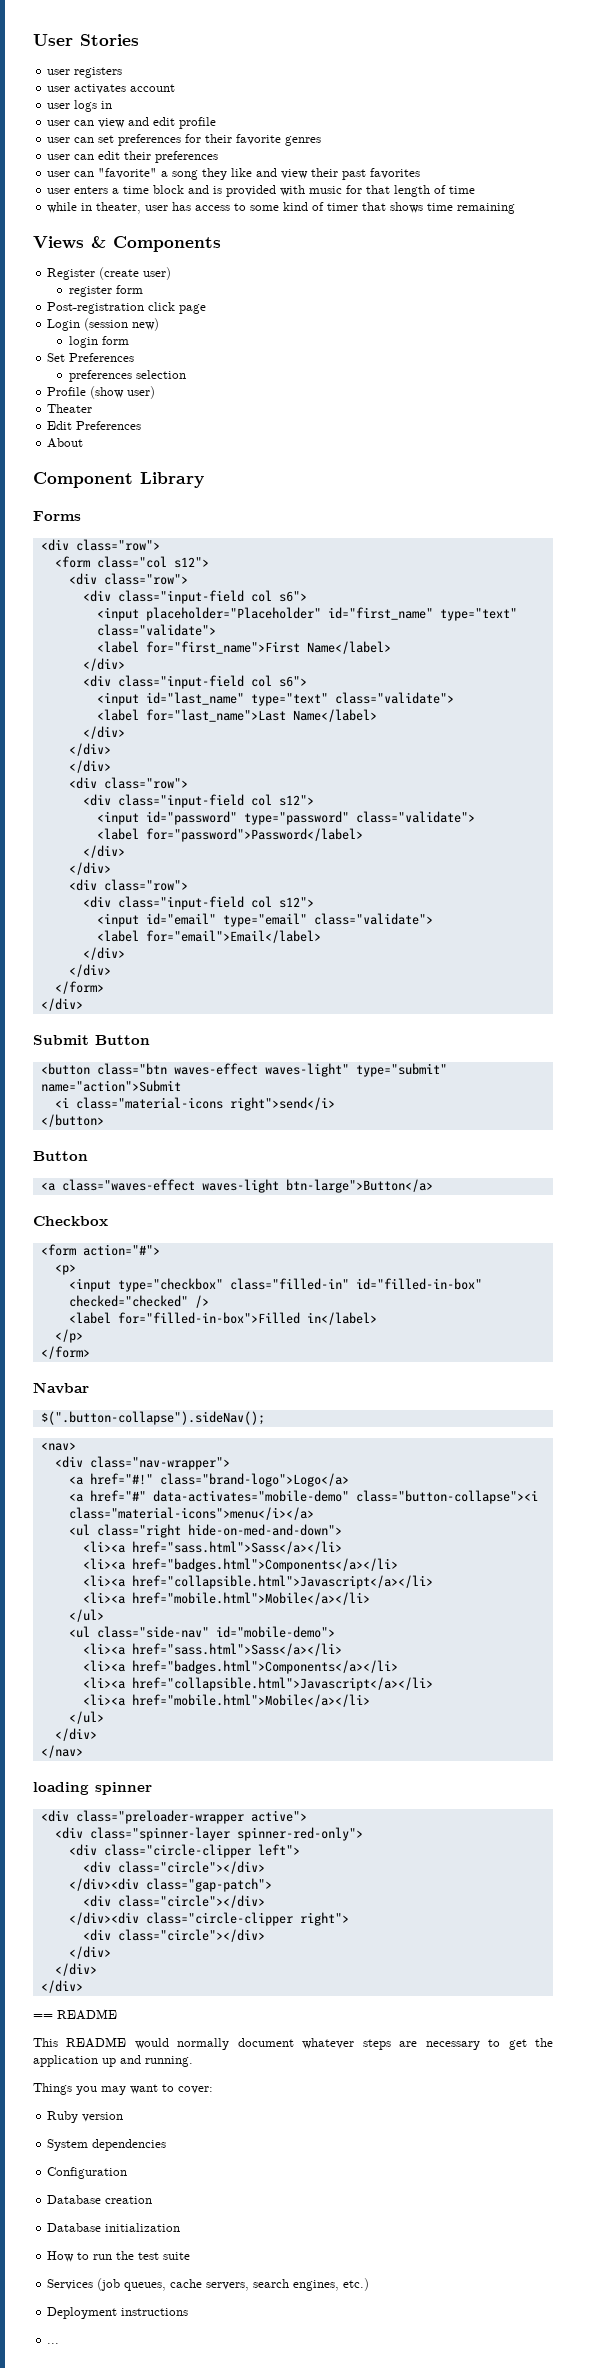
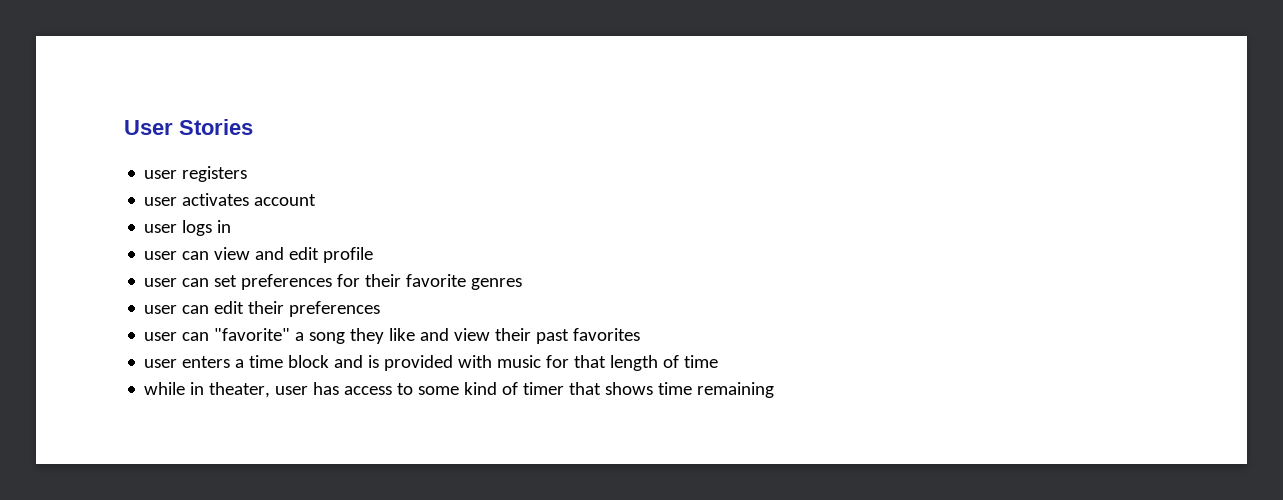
[33,236,221,252] [47,267,172,280] [69,285,144,297] [47,302,207,314] [47,318,160,331] [69,336,130,348] [47,353,135,362] [69,370,187,382] [47,386,156,399] [47,404,93,413] [47,421,142,430] [47,438,84,448] [33,472,204,488] [33,511,81,521] [40,539,160,551] [54,556,209,568] [68,573,188,585] [82,590,307,604] [96,607,517,621] [96,624,216,636] [96,641,391,654] [82,658,125,671] [82,675,307,689] [96,692,454,706] [96,709,377,722] [82,726,125,739] [68,743,111,756] [68,760,111,773] [68,777,188,789] [82,794,314,808] [96,811,475,825] [96,828,363,842] [82,845,125,858] [68,862,111,875] [68,879,188,891] [82,896,314,910] [96,913,433,927] [96,930,321,943] [82,947,125,960] [68,964,111,977] [54,981,104,994] [40,998,83,1011] [33,1035,150,1045] [40,1063,447,1077] [40,1080,181,1092] [54,1097,335,1111] [40,1114,104,1127] [33,1151,88,1161] [40,1179,433,1193] [33,1216,108,1226] [40,1244,160,1256] [54,1264,76,1275] [68,1278,482,1292] [68,1295,209,1308] [68,1312,377,1325] [54,1329,83,1343] [40,1346,90,1359] [33,1382,89,1394] [40,1411,265,1425] [40,1442,76,1451] [54,1456,230,1470] [68,1473,349,1487] [68,1490,538,1504] [68,1507,314,1520] [68,1524,342,1538] [82,1541,342,1554] [82,1558,398,1572] [82,1575,433,1589] [82,1592,370,1605] [68,1609,104,1622] [68,1626,335,1638] [82,1643,342,1656] [82,1660,398,1674] [82,1677,433,1691] [82,1694,370,1707] [68,1711,104,1724] [54,1728,97,1741] [40,1745,83,1758] [33,1782,152,1795] [40,1810,307,1824] [54,1827,363,1841] [68,1844,300,1858] [82,1861,265,1874] [68,1878,272,1892] [82,1895,265,1908] [68,1912,349,1926] [82,1929,265,1942] [68,1946,111,1959] [54,1963,97,1976] [40,1980,83,1993] [33,2009,117,2020] [33,2037,553,2050] [33,2055,193,2067] [33,2083,213,2095] [47,2111,124,2123] [47,2139,167,2151] [47,2167,128,2179] [47,2195,153,2204] [47,2223,181,2232] [47,2251,191,2262] [47,2278,370,2291] [47,2307,189,2319] [47,2343,60,2344] // Views & Components // Register (create user) // register form // Post-registration click page // Login (session new) // login form // Set Preferences // preferences selection // Profile (show user) // Theater // Edit Preferences // About // Component Library // Forms // <div class="row"> // <form class="col s12"> // <div class="row"> // <div class="input-field col s6"> // <input placeholder="Placeholder" id="first_name" type="text" class="validate"> // <label for="first_name">First Name</label> // </div> // <div class="input-field col s6"> // <input id="last_name" type="text" class="validate"> // <label for="last_name">Last Name</label> // </div> // </div> // </div> // <div class="row"> // <div class="input-field col s12"> // <input id="password" type="password" class="validate"> // <label for="password">Password</label> // </div> // </div> // <div class="row"> // <div class="input-field col s12"> // <input id="email" type="email" class="validate"> // <label for="email">Email</label> // </div> // </div> // </form> // </div> // Submit Button // <button class="btn waves-effect waves-light" type="submit" name="action">Submit // <i class="material-icons right">send</i> // </button> // Button // <a class="waves-effect waves-light btn-large">Button</a> // Checkbox // <form action="#"> // <p> // <input type="checkbox" class="filled-in" id="filled-in-box" checked="checked" /> // <label for="filled-in-box">Filled in</label> // </p> // </form> // Navbar // $(".button-collapse").sideNav(); // <nav> // <div class="nav-wrapper"> // <a href="#!" class="brand-logo">Logo</a> // <a href="#" data-activates="mobile-demo" class="button-collapse"><i class="material-icons">menu</i></a> // <ul class="right hide-on-med-and-down"> // <li><a href="sass.html">Sass</a></li> // <li><a href="badges.html">Components</a></li> // <li><a href="collapsible.html">Javascript</a></li> // <li><a href="mobile.html">Mobile</a></li> // </ul> // <ul class="side-nav" id="mobile-demo"> // <li><a href="sass.html">Sass</a></li> // <li><a href="badges.html">Components</a></li> // <li><a href="collapsible.html">Javascript</a></li> // <li><a href="mobile.html">Mobile</a></li> // </ul> // </div> // </nav> // loading spinner // <div class="preloader-wrapper active"> // <div class="spinner-layer spinner-red-only"> // <div class="circle-clipper left"> // <div class="circle"></div> // </div><div class="gap-patch"> // <div class="circle"></div> // </div><div class="circle-clipper right"> // <div class="circle"></div> // </div> // </div> // </div> // == README // This README would normally document whatever steps are necessary to get the application up and running. // Things you may want to cover: // Ruby version // System dependencies // Configuration // Database creation // Database initialization // How to run the test suite // Services (job queues, cache servers, search engines, etc.) // Deployment instructions // ... -> (775, 390) none

